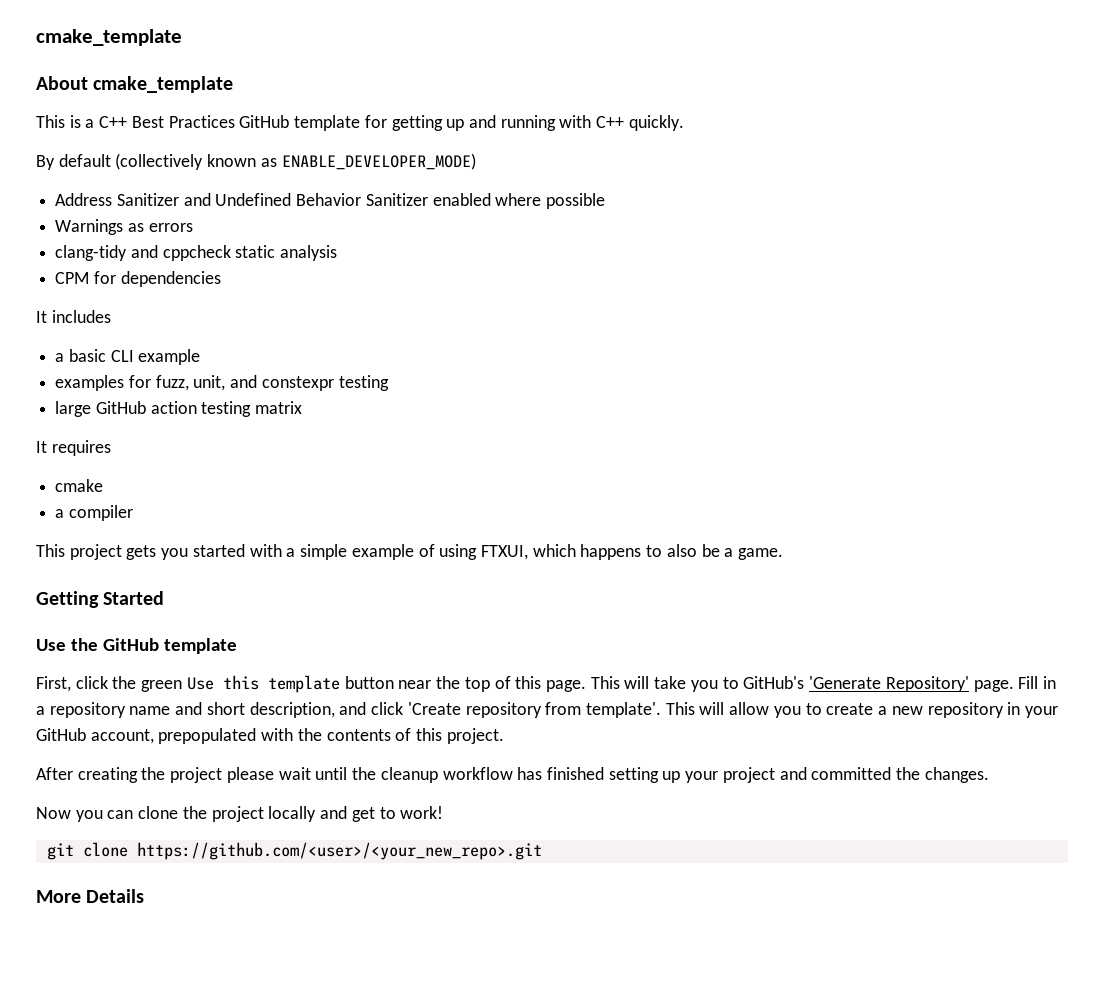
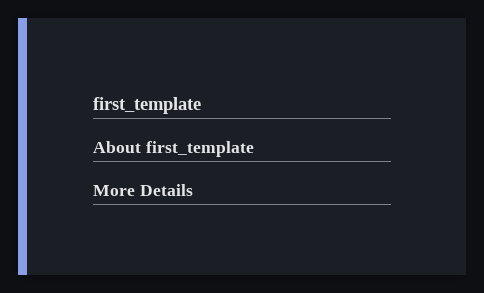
[36,29,182,46] cmake_template -> [93,97,201,114] first_template
[93,76,234,93] [36,115,684,131] [36,153,476,170] [55,193,606,209] [55,219,193,235] [55,245,338,261] [55,271,221,287] [36,310,111,323] [55,349,201,365] [55,375,389,391] [55,401,303,417] [36,440,111,456] [55,479,104,492] [55,505,133,521] [36,544,784,560] [36,591,165,608] [36,638,237,654] [36,675,1056,693] [36,702,1058,718] [36,728,504,744] [36,767,989,783] [36,806,444,822] [46,842,542,860] cmake_template // This is a C++ Best Practices GitHub template for getting up and running with C++ quickly. // By default (collectively known as ENABLE_DEVELOPER_MODE) // Address Sanitizer and Undefined Behavior Sanitizer enabled where possible // Warnings as errors // clang-tidy and cppcheck static analysis // CPM for dependencies // It includes // a basic CLI example // examples for fuzz, unit, and constexpr testing // large GitHub action testing matrix // It requires // cmake // a compiler // This project gets you started with a simple example of using FTXUI, which happens to also be a game. // Getting Started // Use the GitHub template // First, click the green Use this template button near the top of this page. This will take you to GitHub's 'Generate Repository' page. Fill in a repository name and short description, and click 'Create repository from template'. This will allow you to create a new repository in your GitHub account, prepopulated with the contents of this project. // After creating the project please wait until the cleanup workflow has finished setting up your project and committed the changes. // Now you can clone the project locally and get to work! // git clone https://github.com/<user>/<your_new_repo>.git -> [145,141,254,157] first_template

